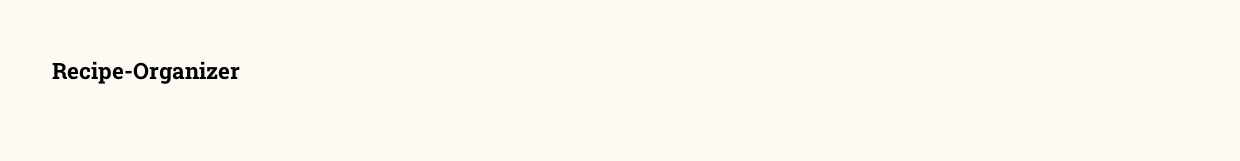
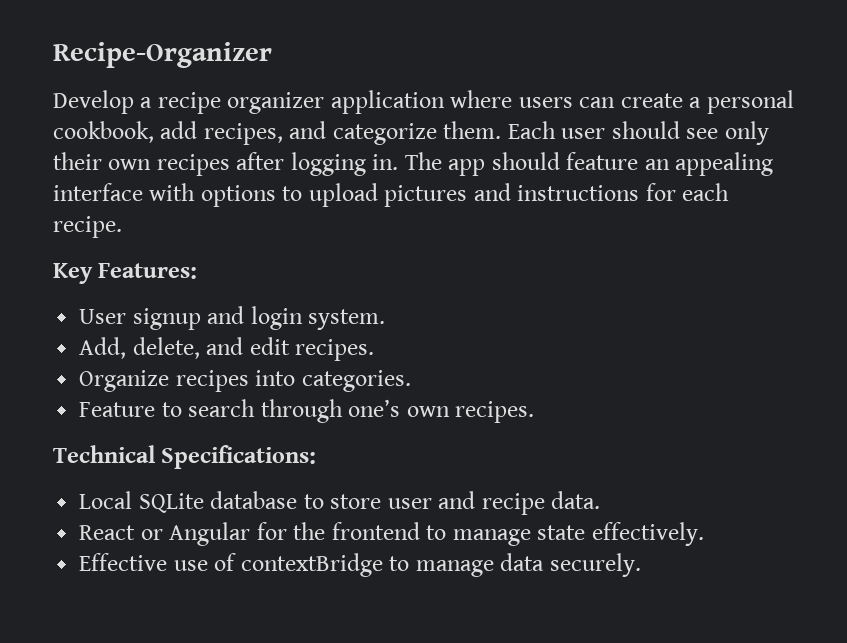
(240, 72) none -> [53,90,794,114] [53,121,769,145] [53,152,774,176] [53,183,730,207] [53,216,122,238] [53,263,198,284] [79,306,386,330] [79,337,375,361] [79,370,411,392] [79,399,535,423] [53,445,317,469] [79,491,601,515] [79,522,704,546] [79,553,641,577] // Develop a recipe organizer application where users can create a personal cookbook, add recipes, and categorize them. Each user should see only their own recipes after logging in. The app should feature an appealing interface with options to upload pictures and instructions for each recipe. // Key Features: // User signup and login system. // Add, delete, and edit recipes. // Organize recipes into categories. // Feature to search through one’s own recipes. // Technical Specifications: // Local SQLite database to store user and recipe data. // React or Angular for the frontend to manage state effectively. // Effective use of contextBridge to manage data securely.

